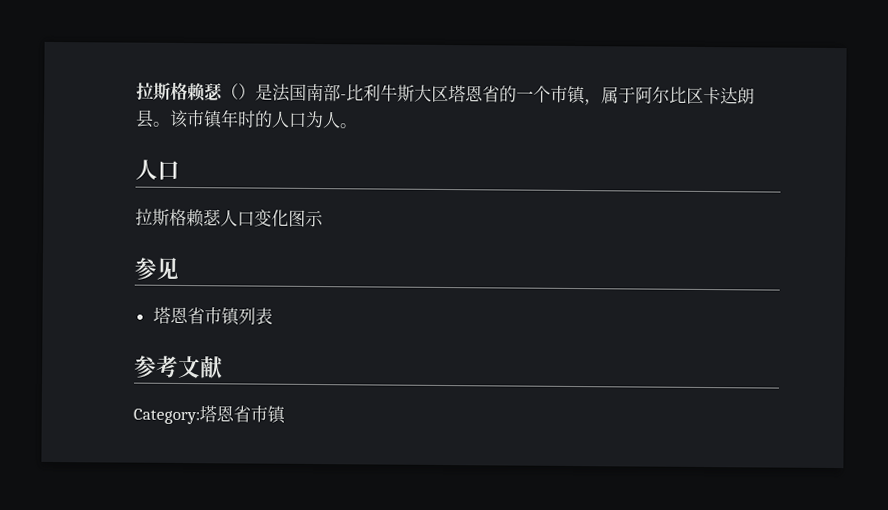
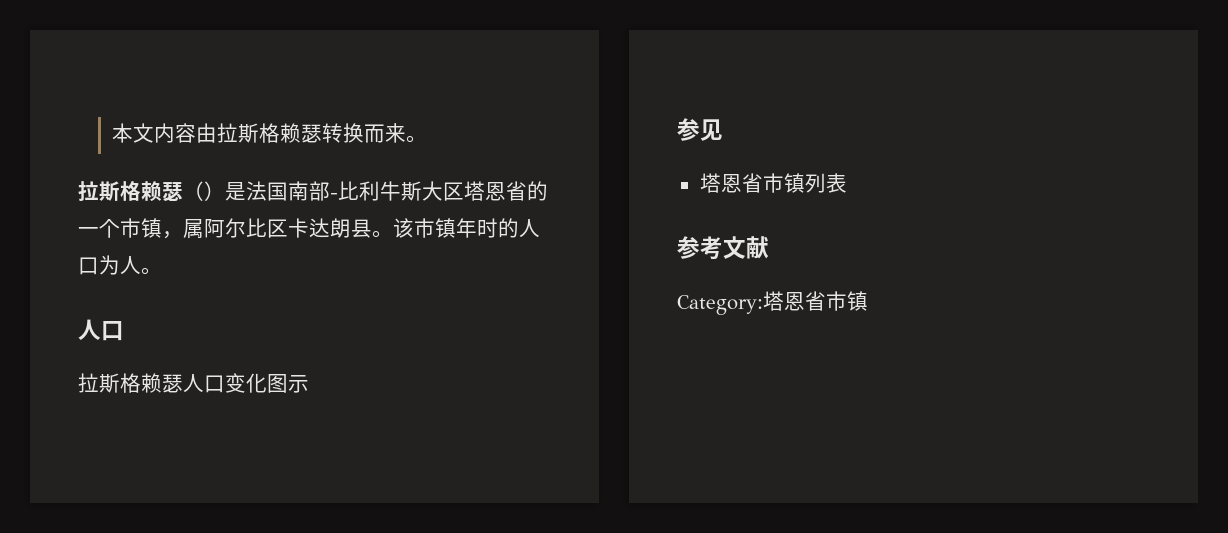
(136, 91) none -> [112,123,428,143] 本文内容由拉斯格赖瑟转换而来。 //
[618,86,636,104] 于 -> (204, 229) none

